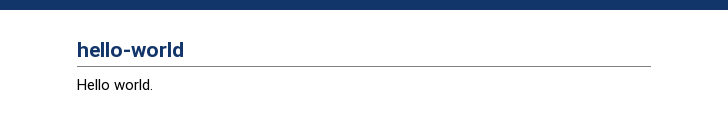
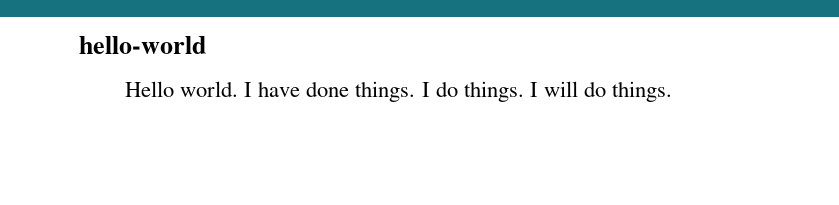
(154, 84) none -> [244,81,672,102] I have done things. I do things. I will do things.

